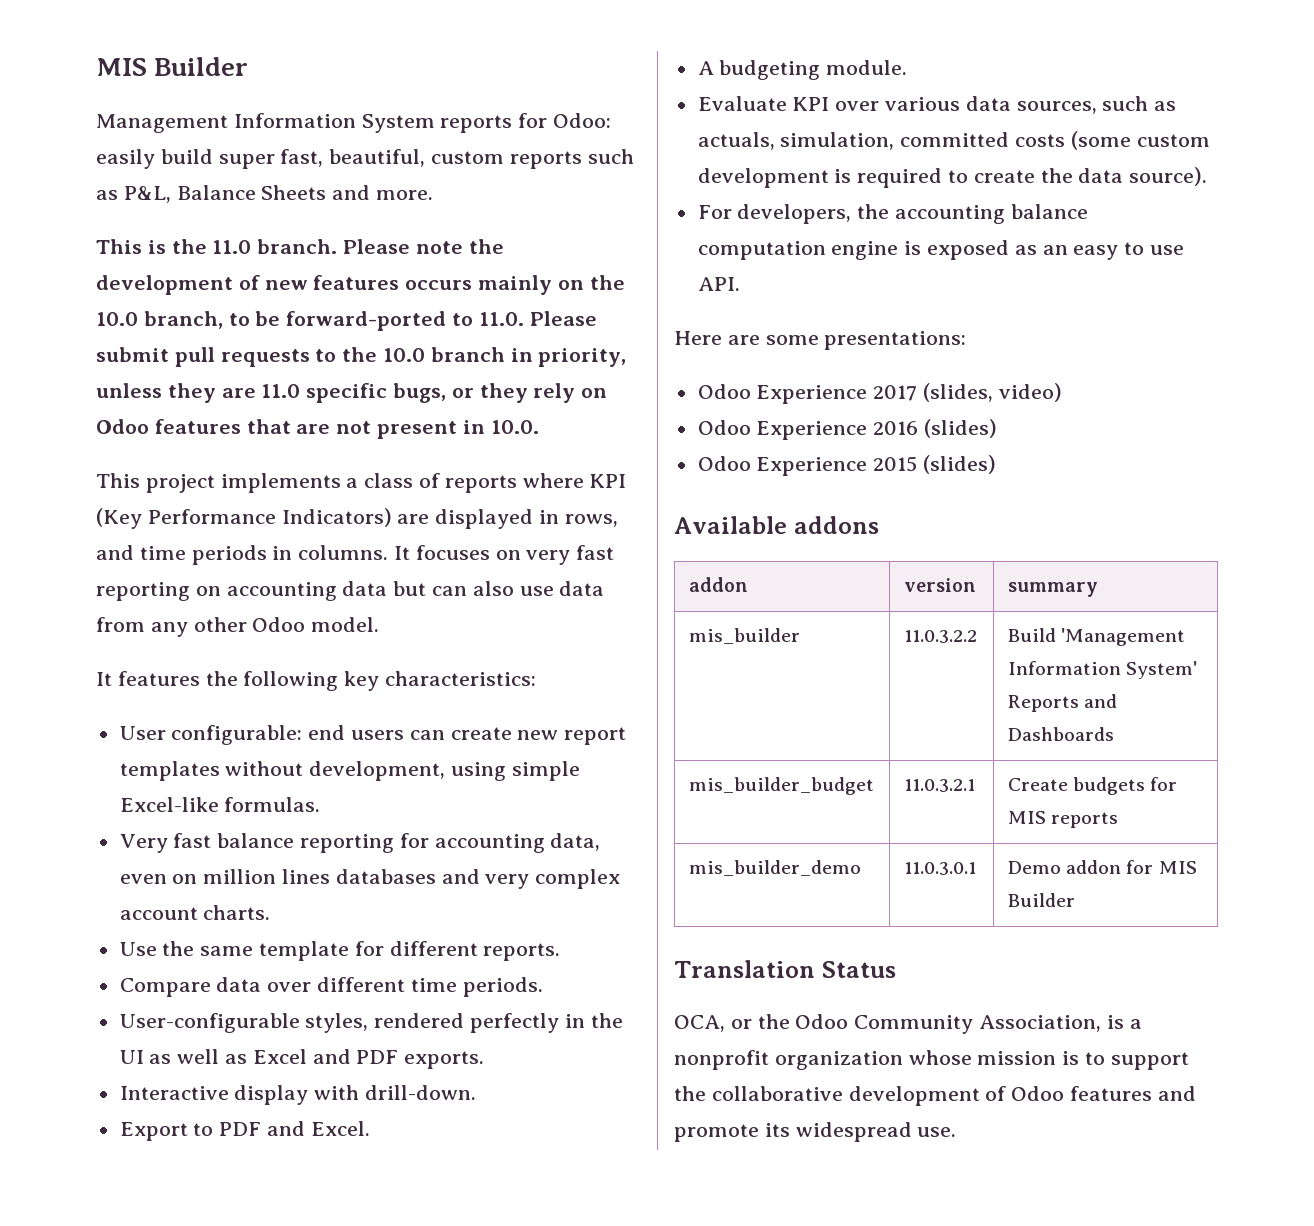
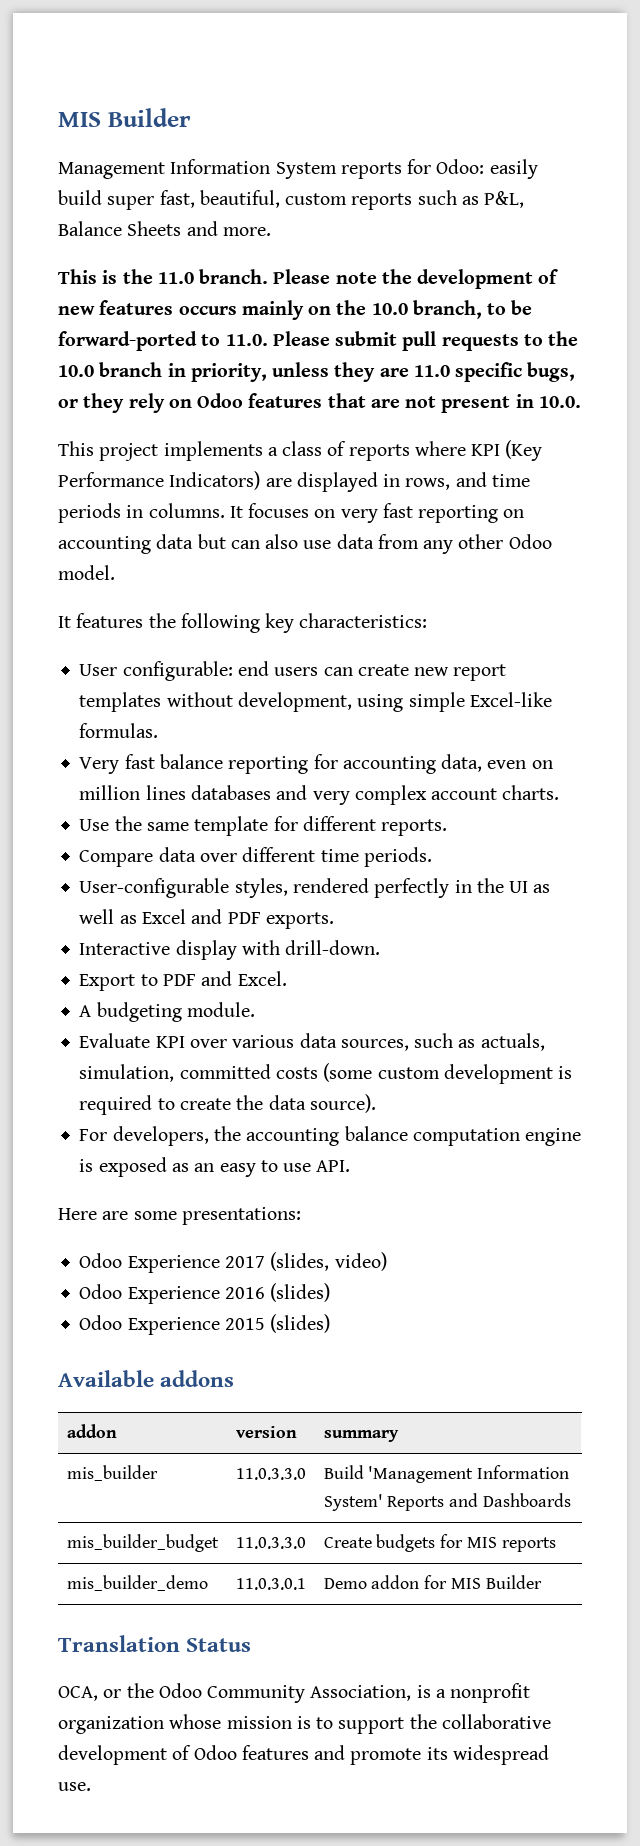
[903,630,977,643] 11.0.3.2.2 -> [235,1468,306,1480] 11.0.3.3.0
[903,779,975,792] 11.0.3.2.1 -> [235,1537,306,1549] 11.0.3.3.0

